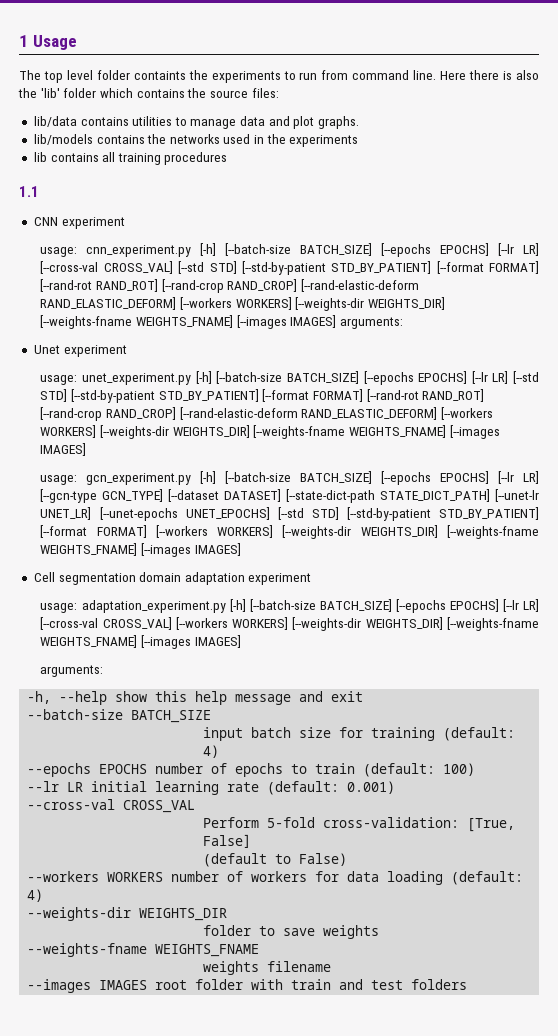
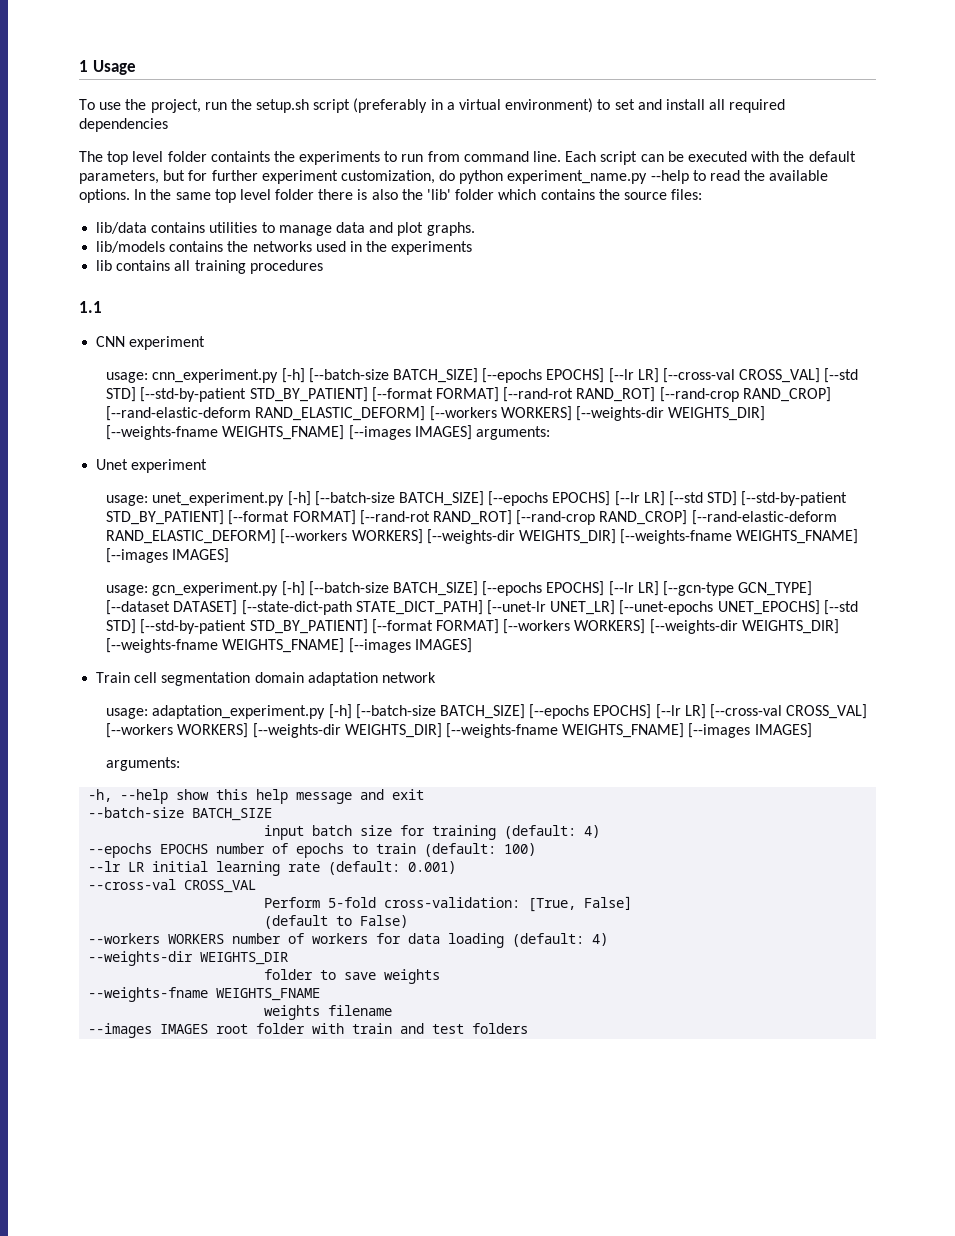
(77, 42) none -> [79,98,786,113] [79,118,168,132] // To use the project, run the setup.sh script (preferably in a virtual environment) to set and install all required dependencies
[440,71,467,80] Here -> [565,151,856,165] [79,170,829,184] [79,189,315,203] Each script can be executed with the default parameters, but for further experiment customization, do python experiment_name.py --help to read the available options. In the same top level folder
[33,572,55,582] Cell -> [96,672,158,683] Train cell
[248,573,312,585] experiment -> [381,672,436,683] network

